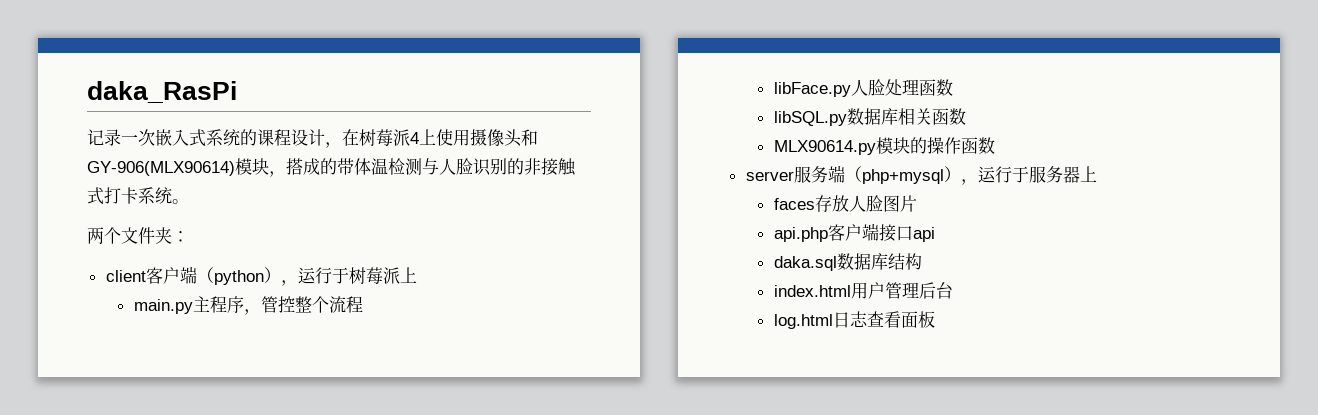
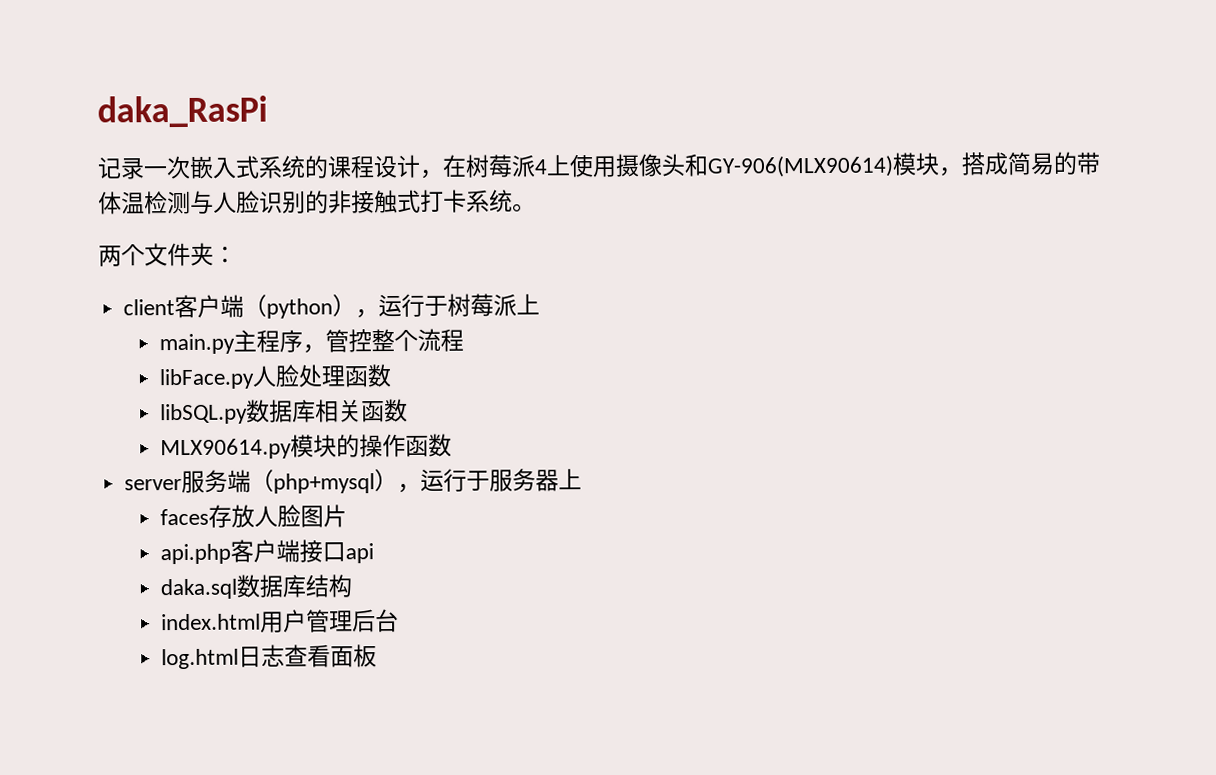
(320, 166) none -> [1007,152,1055,176] 简易

